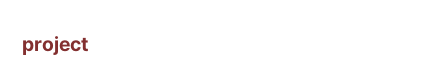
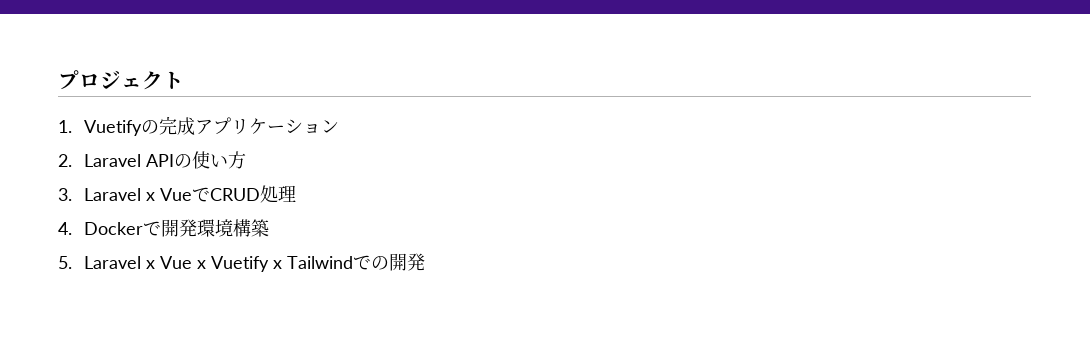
[22,36,88,55] project -> [58,70,184,90] [58,116,339,136] [58,151,246,169] [58,185,296,203] [58,219,269,237] [58,253,425,272] プロジェクト // 1. Vuetifyの完成アプリケーション // 2. Laravel APIの使い方 // 3. Laravel x VueでCRUD処理 // 4. Dockerで開発環境構築 // 5. Laravel x Vue x Vuetify x Tailwindでの開発

